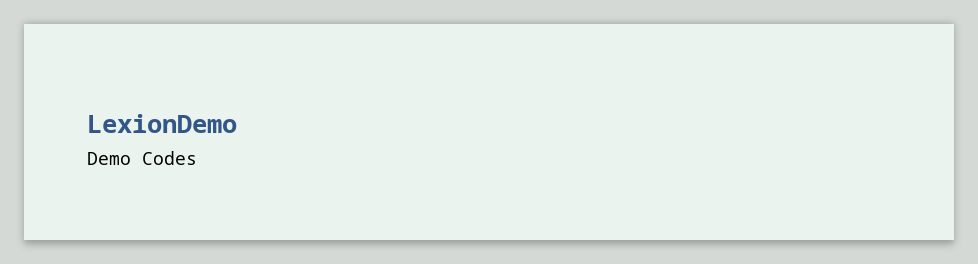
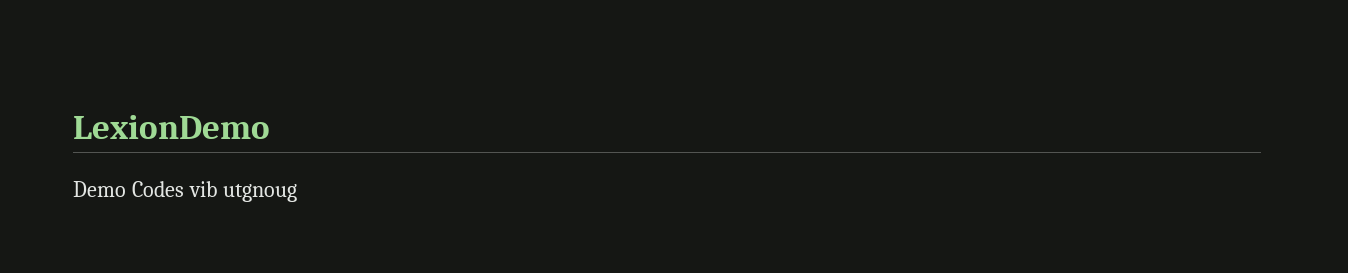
(197, 158) none -> [188,181,297,202] vib utgnoug

